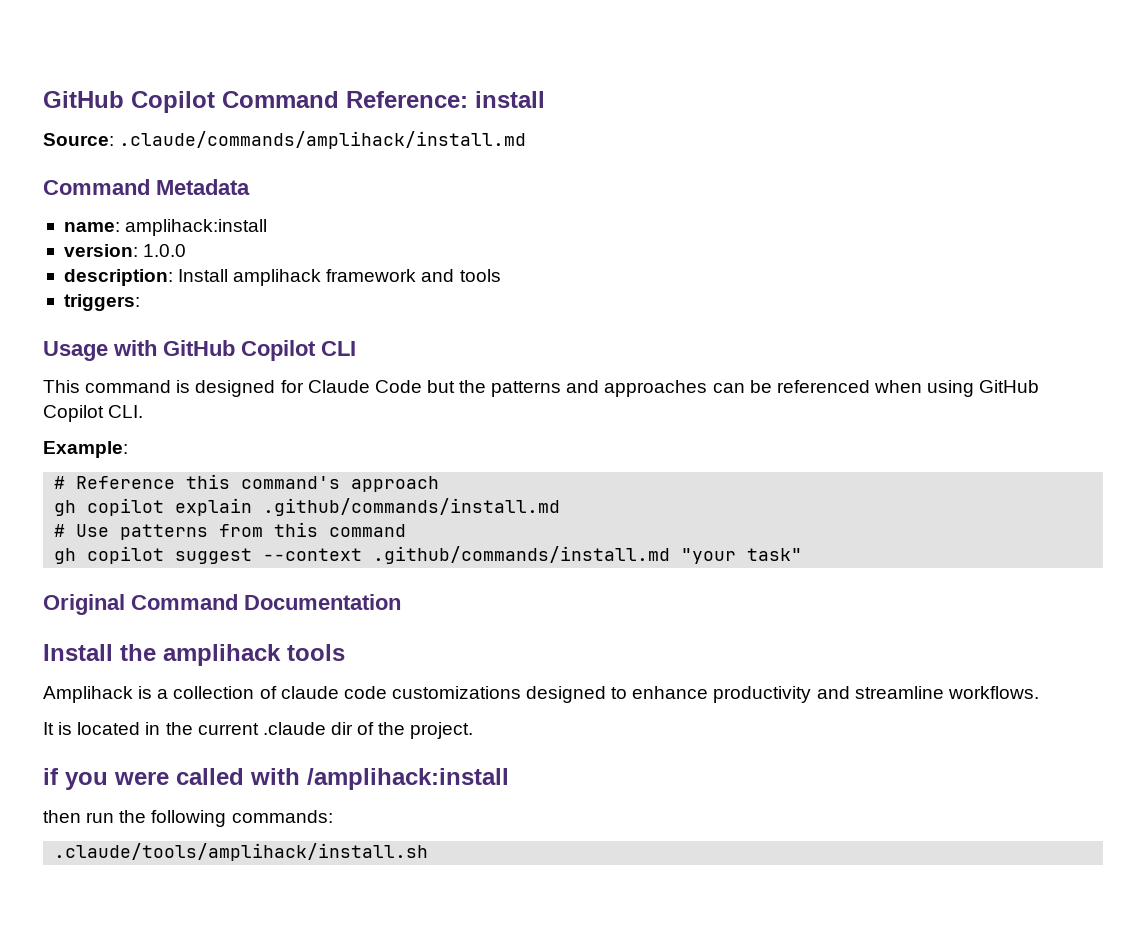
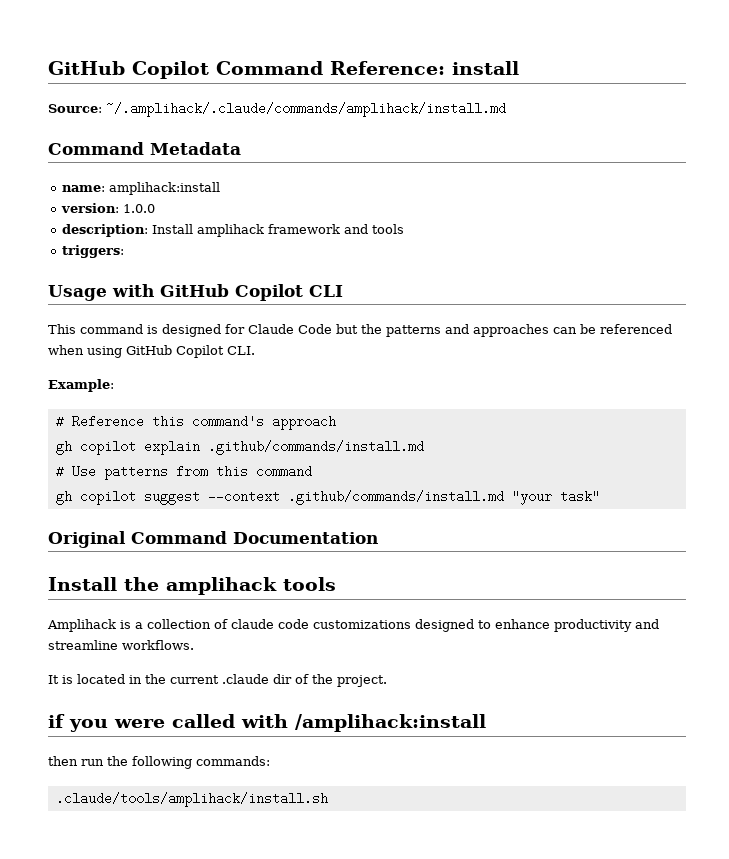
[119,131,527,149] .claude/commands/amplihack/install.md -> [106,102,506,117] ~/.amplihack/.claude/commands/amplihack/install.md

